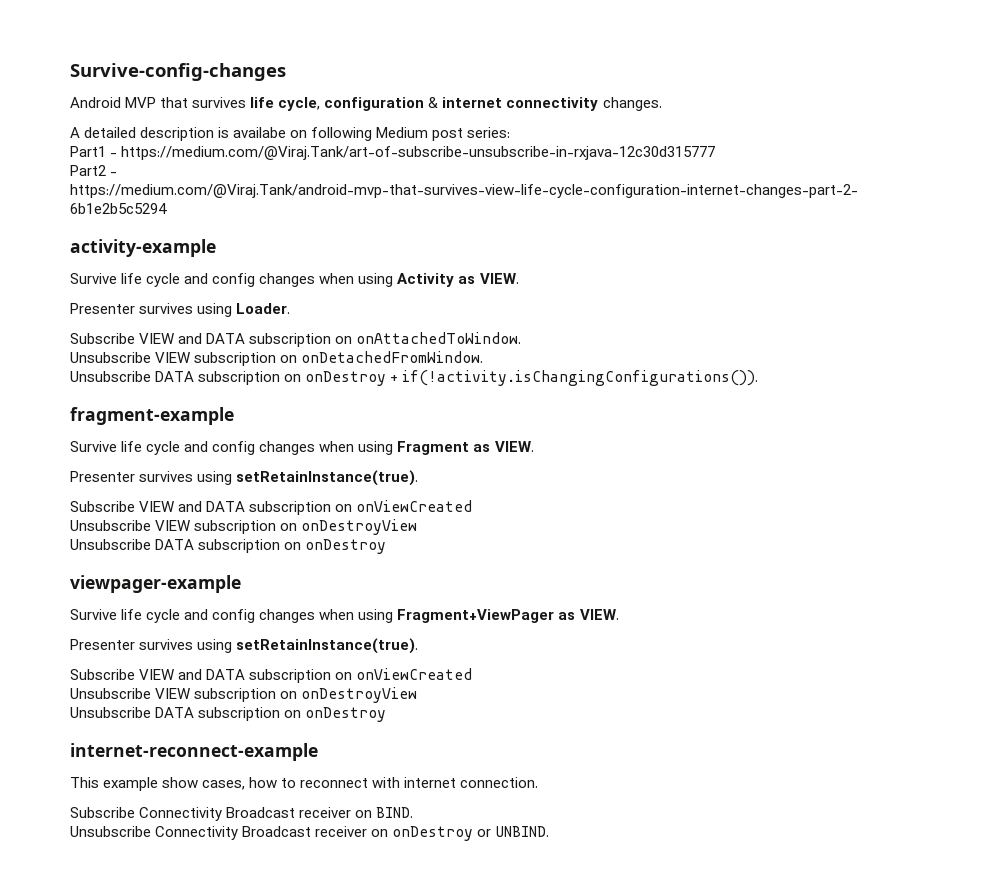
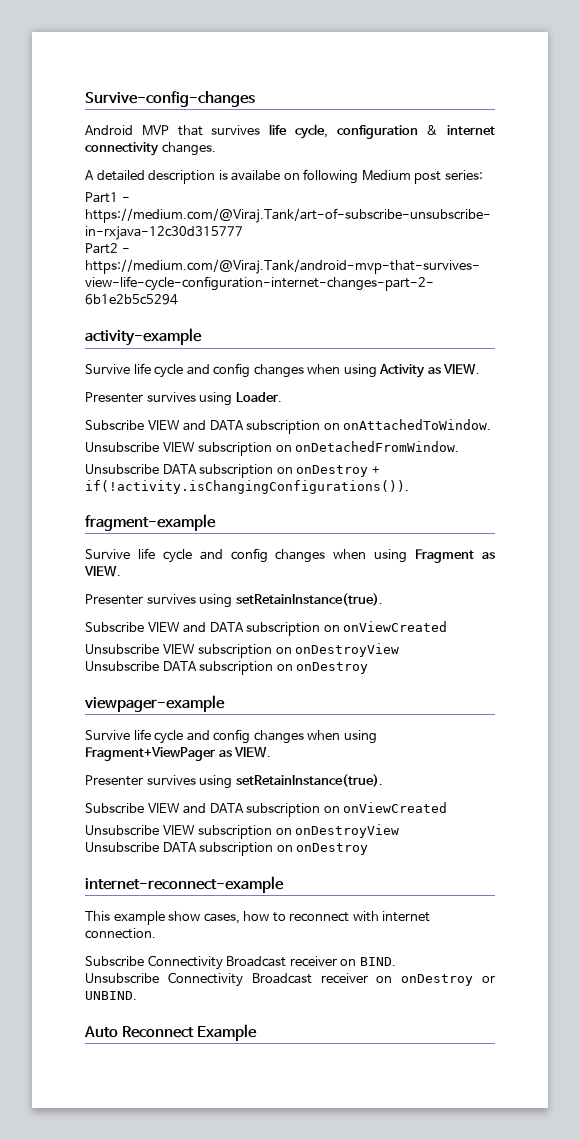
(550, 831) none -> [84,1024,257,1041] // Auto Reconnect Example

